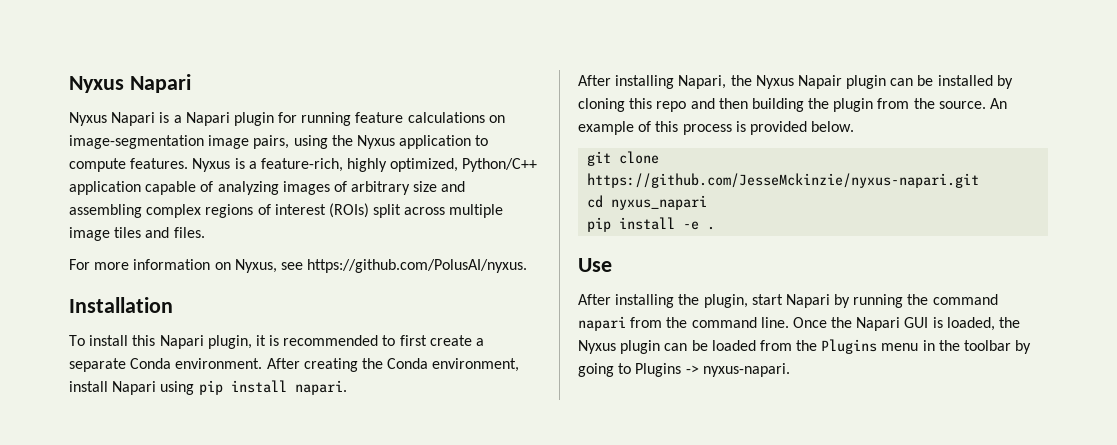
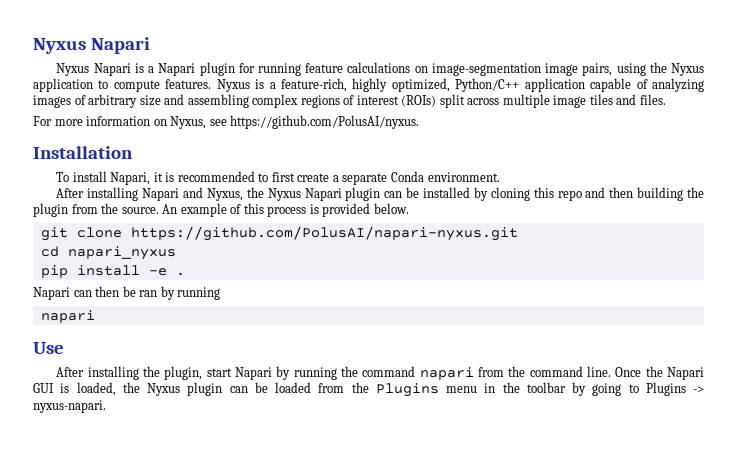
[132,335,252,349] this Napari plugin, -> [110,172,151,185] Napari,
[266,358,520,372] [69,380,347,395] [578,75,842,89] After creating the Conda environment, install Napari using pip install napari. // After installing Napari, the Nyxus Napair -> [56,187,342,201] // After installing Napari and Nyxus, the Nyxus Napari
[587,173,980,188] https://github.com/JesseMckinzie/nyxus-napari.git -> [130,226,518,241] https://github.com/PolusAI/napari-nyxus.git
[611,195,708,210] nyxus_napari -> [67,246,176,260] napari_nyxus
(716, 228) none -> [33,286,221,300] [40,310,95,323] // Napari can then be ran by running // napari

